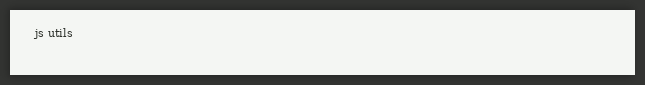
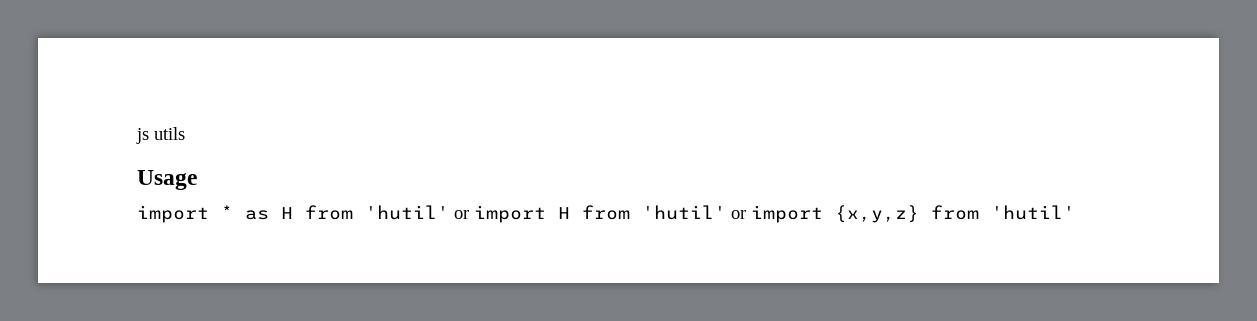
(73, 32) none -> [137,170,197,190] [137,205,1075,223] // Usage // import * as H from 'hutil' or import H from 'hutil' or import {x,y,z} from 'hutil'

